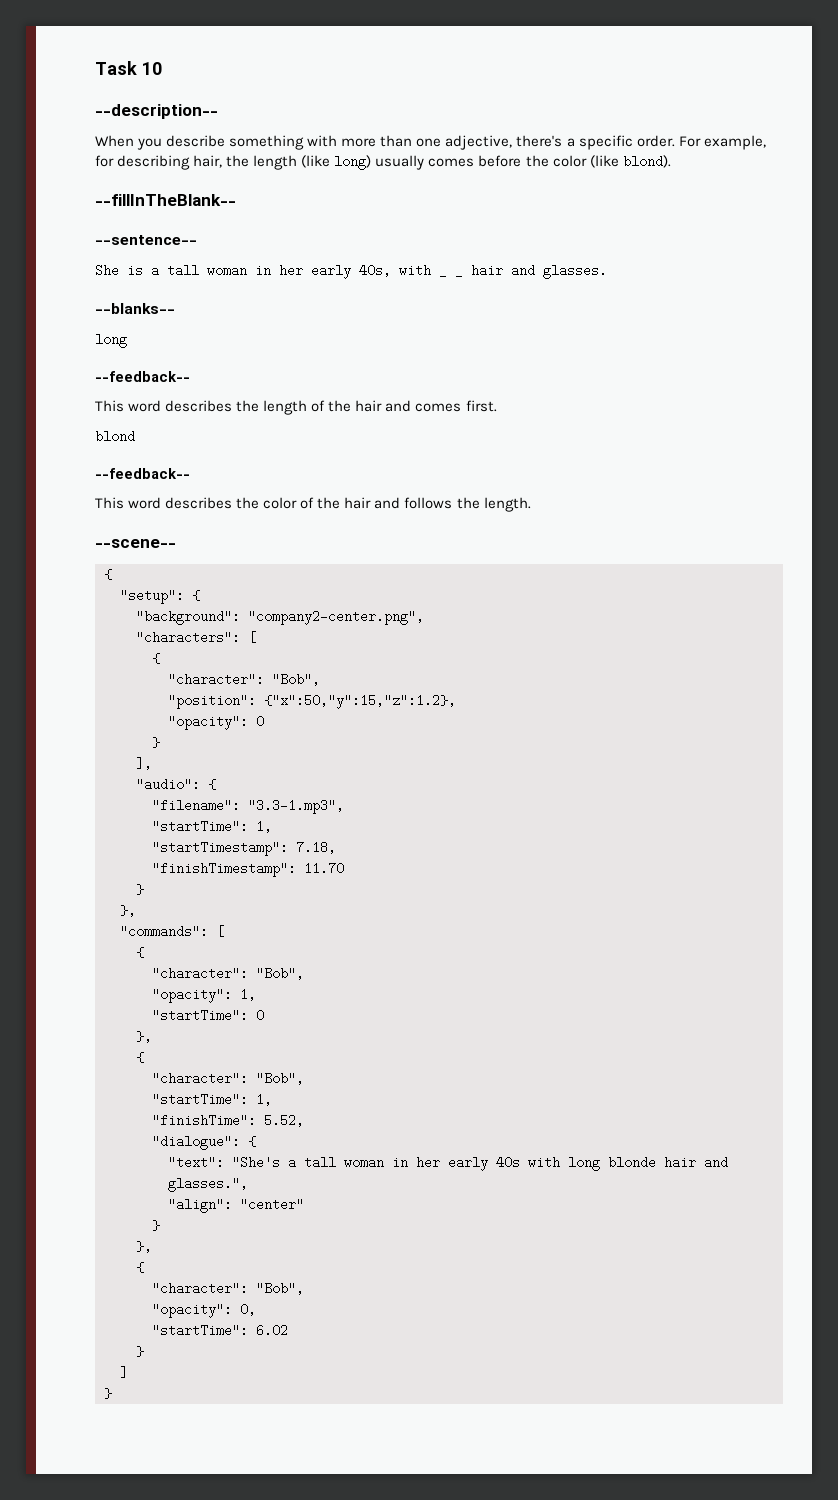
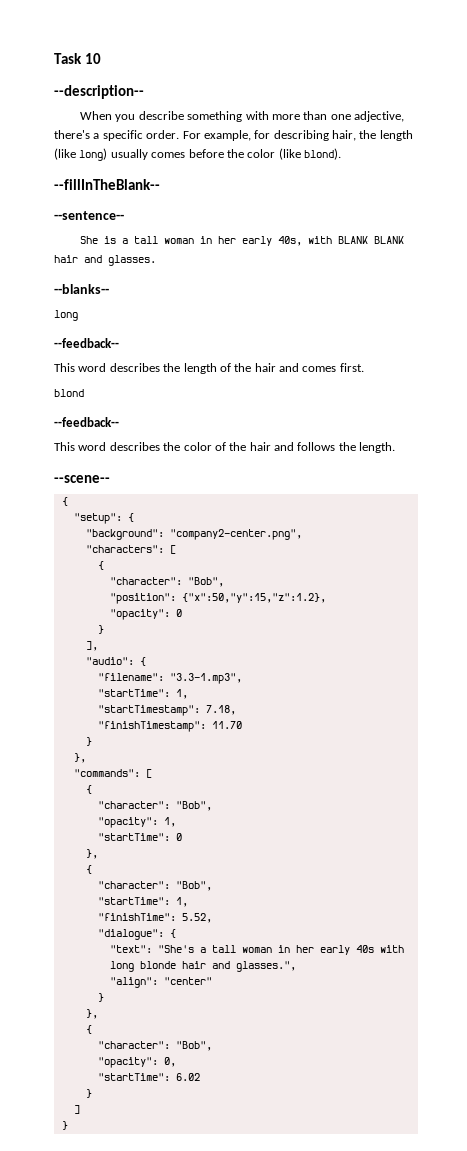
[439,264,463,277] _ _ -> [338,236,405,244] BLANK BLANK

